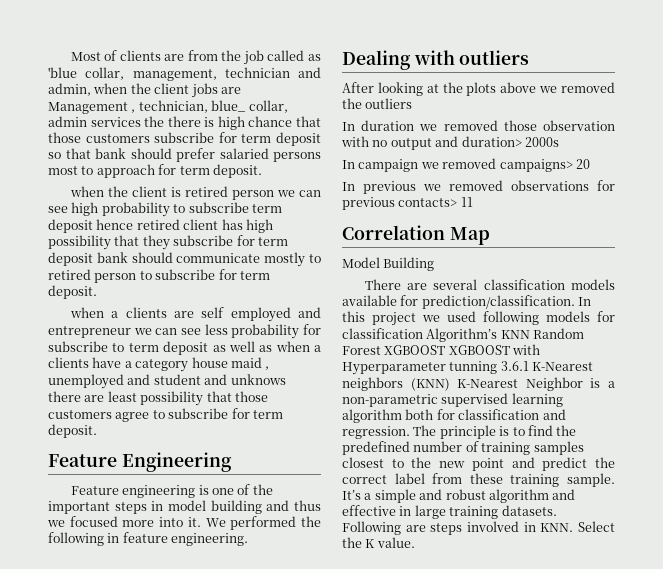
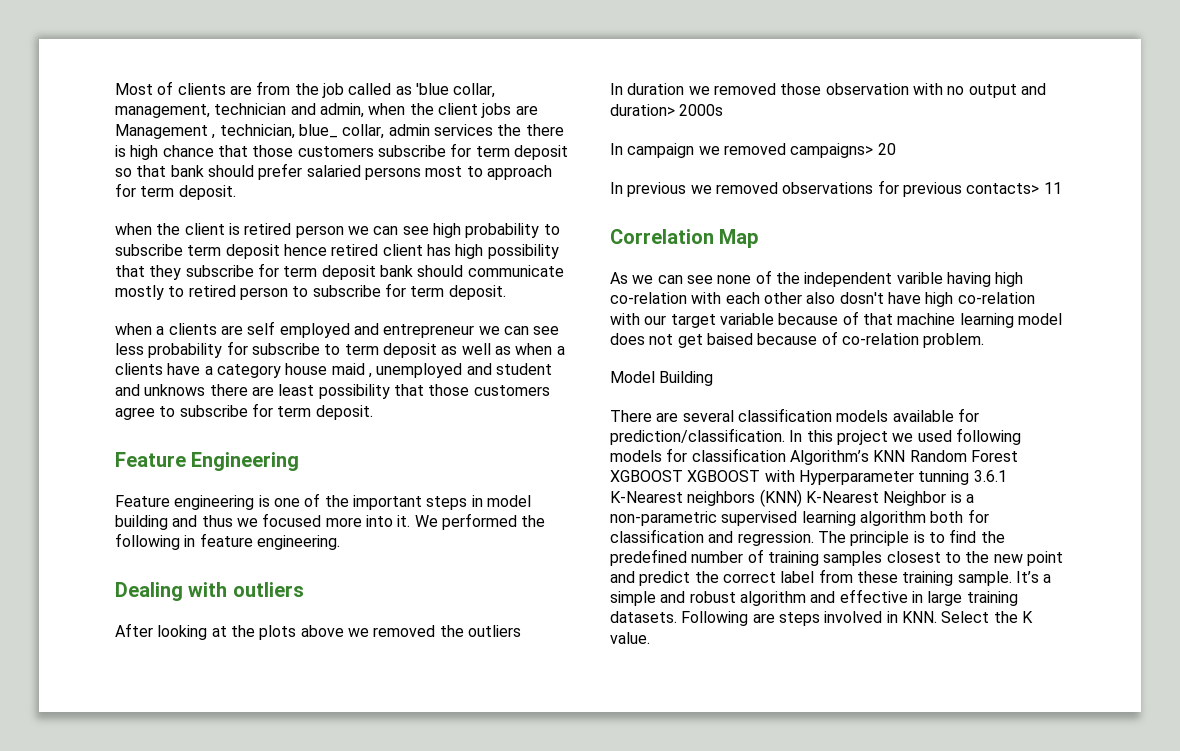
(490, 236) none -> [610,270,1024,287] [610,292,1035,307] [610,311,1062,328] [610,331,985,348] // As we can see none of the independent varible having high co-relation with each other also dosn't have high co-relation with our target variable because of that machine learning model does not get baised because of co-relation problem.

